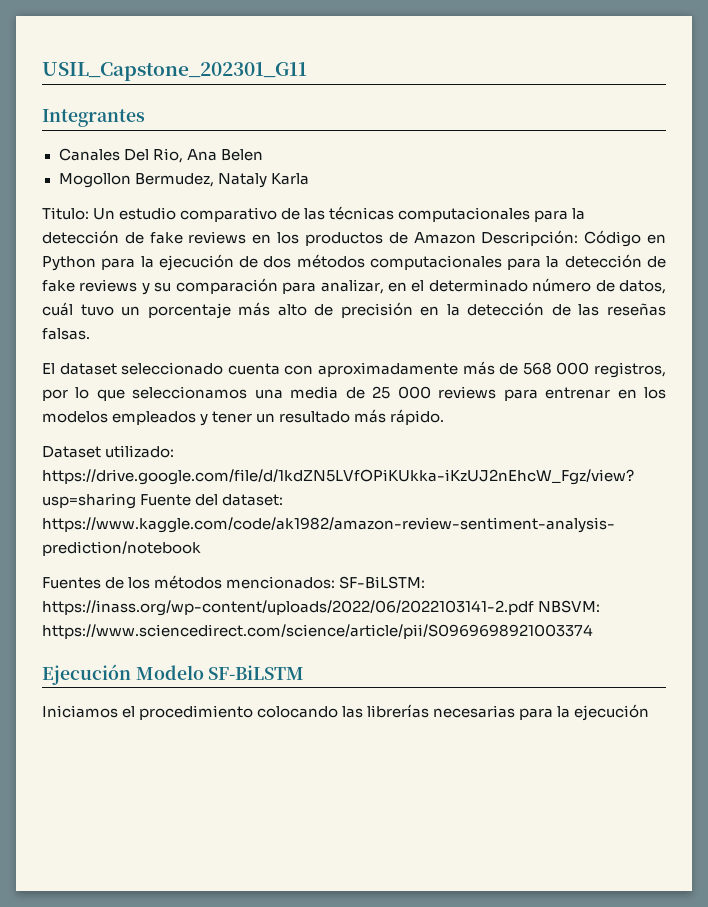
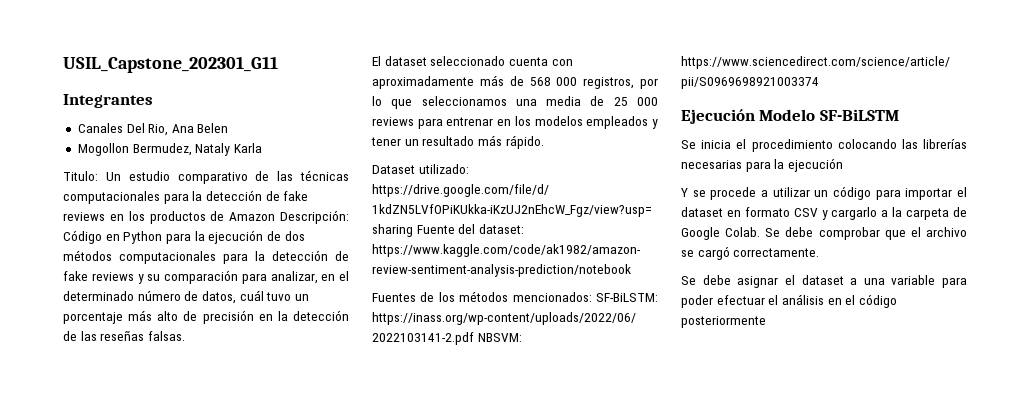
[42,705,118,718] Iniciamos -> [681,140,732,149] Se inicia
(650, 712) none -> [681,186,967,200] [681,207,967,220] [681,227,967,240] [681,246,820,260] [681,275,967,288] [681,294,897,308] [681,316,766,328] // Y se procede a utilizar un código para importar el dataset en formato CSV y cargarlo a la carpeta de Google Colab. Se debe comprobar que el archivo se cargó correctamente. // Se debe asignar el dataset a una variable para poder efectuar el análisis en el código posteriormente

